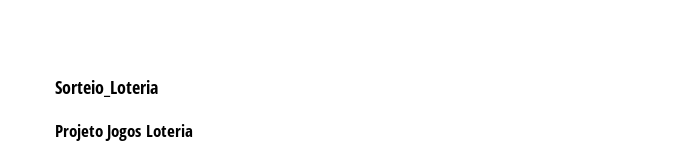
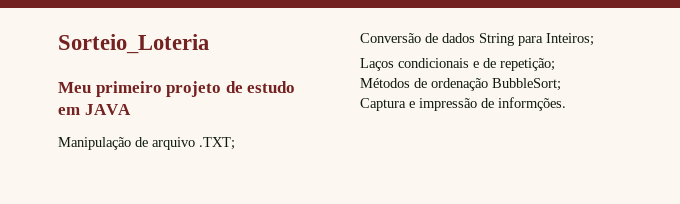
[55,124,193,141] Projeto Jogos Loteria -> [58,81,296,97] [58,104,131,115] [58,137,235,150] [360,33,594,46] [360,58,555,71] [360,78,561,91] [360,97,566,111] Meu primeiro projeto de estudo em JAVA // Manipulação de arquivo .TXT; // Conversão de dados String para Inteiros; // Laços condicionais e de repetição; // Métodos de ordenação BubbleSort; // Captura e impressão de informções.

